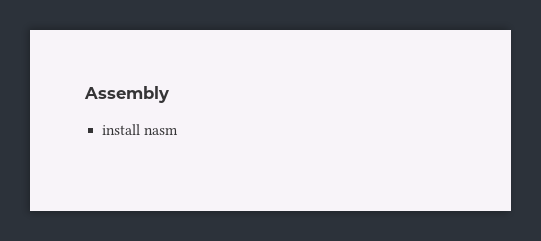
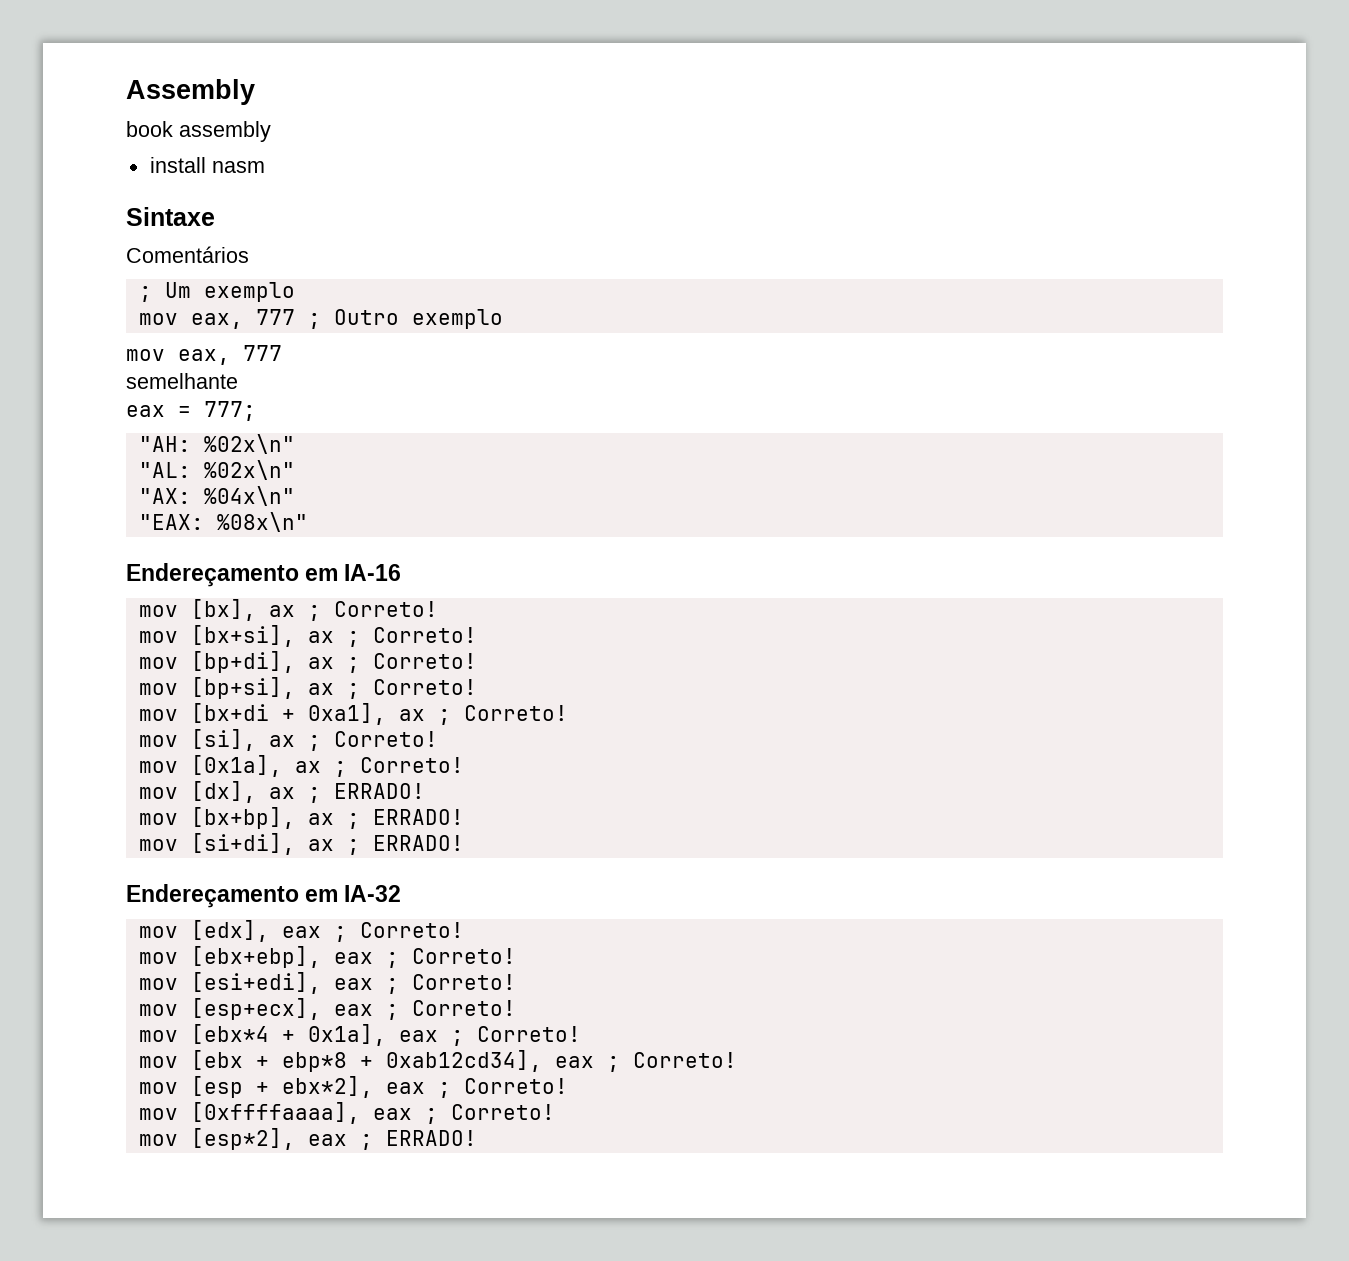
(169, 94) none -> [126,121,271,142] // book assembly
(179, 131) none -> [126,207,215,226] [126,246,249,263] [138,282,295,302] [138,309,503,329] [126,345,282,365] [126,373,238,389] [126,401,256,421] [138,434,295,454] [138,460,295,480] [138,486,295,506] [138,512,308,532] [126,563,402,587] [138,599,438,621] [138,625,477,647] [138,651,477,673] [138,677,477,699] [138,703,568,725] [138,729,438,751] [138,755,464,777] [138,781,425,803] [138,807,464,829] [138,833,464,855] [126,884,402,908] [138,920,464,942] [138,946,516,968] [138,972,516,994] [138,998,516,1020] [138,1024,581,1046] [138,1050,737,1072] [138,1076,568,1098] [138,1102,555,1124] [138,1128,477,1150] // Sintaxe // Comentários // ; Um exemplo // mov eax, 777 ; Outro exemplo // mov eax, 777 // semelhante // eax = 777; // "AH: %02x\n" // "AL: %02x\n" // "AX: %04x\n" // "EAX: %08x\n" // Endereçamento em IA-16 // mov [bx], ax ; Correto! // mov [bx+si], ax ; Correto! // mov [bp+di], ax ; Correto! // mov [bp+si], ax ; Correto! // mov [bx+di + 0xa1], ax ; Correto! // mov [si], ax ; Correto! // mov [0x1a], ax ; Correto! // mov [dx], ax ; ERRADO! // mov [bx+bp], ax ; ERRADO! // mov [si+di], ax ; ERRADO! // Endereçamento em IA-32 // mov [edx], eax ; Correto! // mov [ebx+ebp], eax ; Correto! // mov [esi+edi], eax ; Correto! // mov [esp+ecx], eax ; Correto! // mov [ebx*4 + 0x1a], eax ; Correto! // mov [ebx + ebp*8 + 0xab12cd34], eax ; Correto! // mov [esp + ebx*2], eax ; Correto! // mov [0xffffaaaa], eax ; Correto! // mov [esp*2], eax ; ERRADO!

